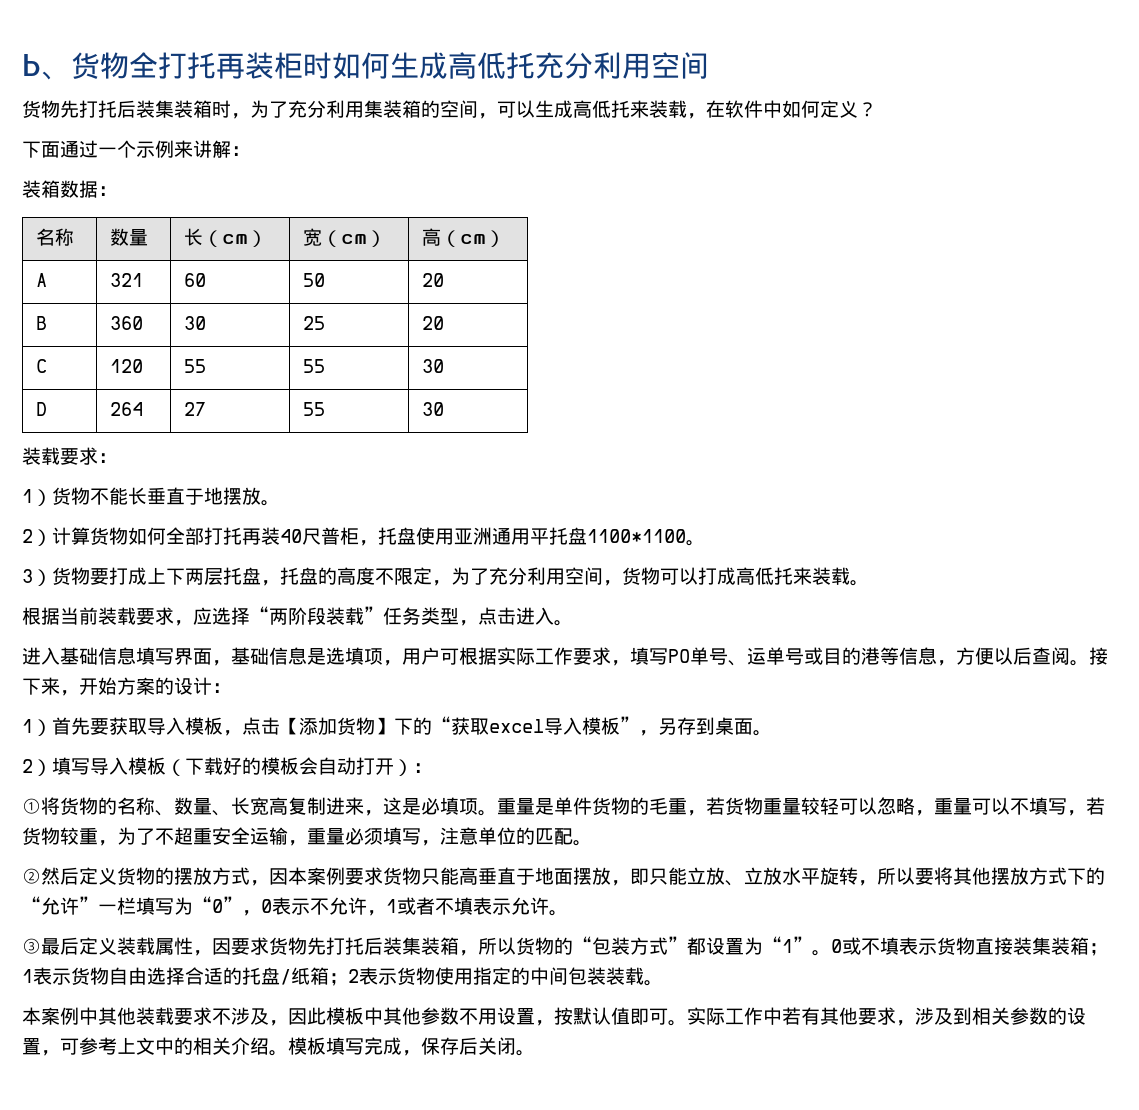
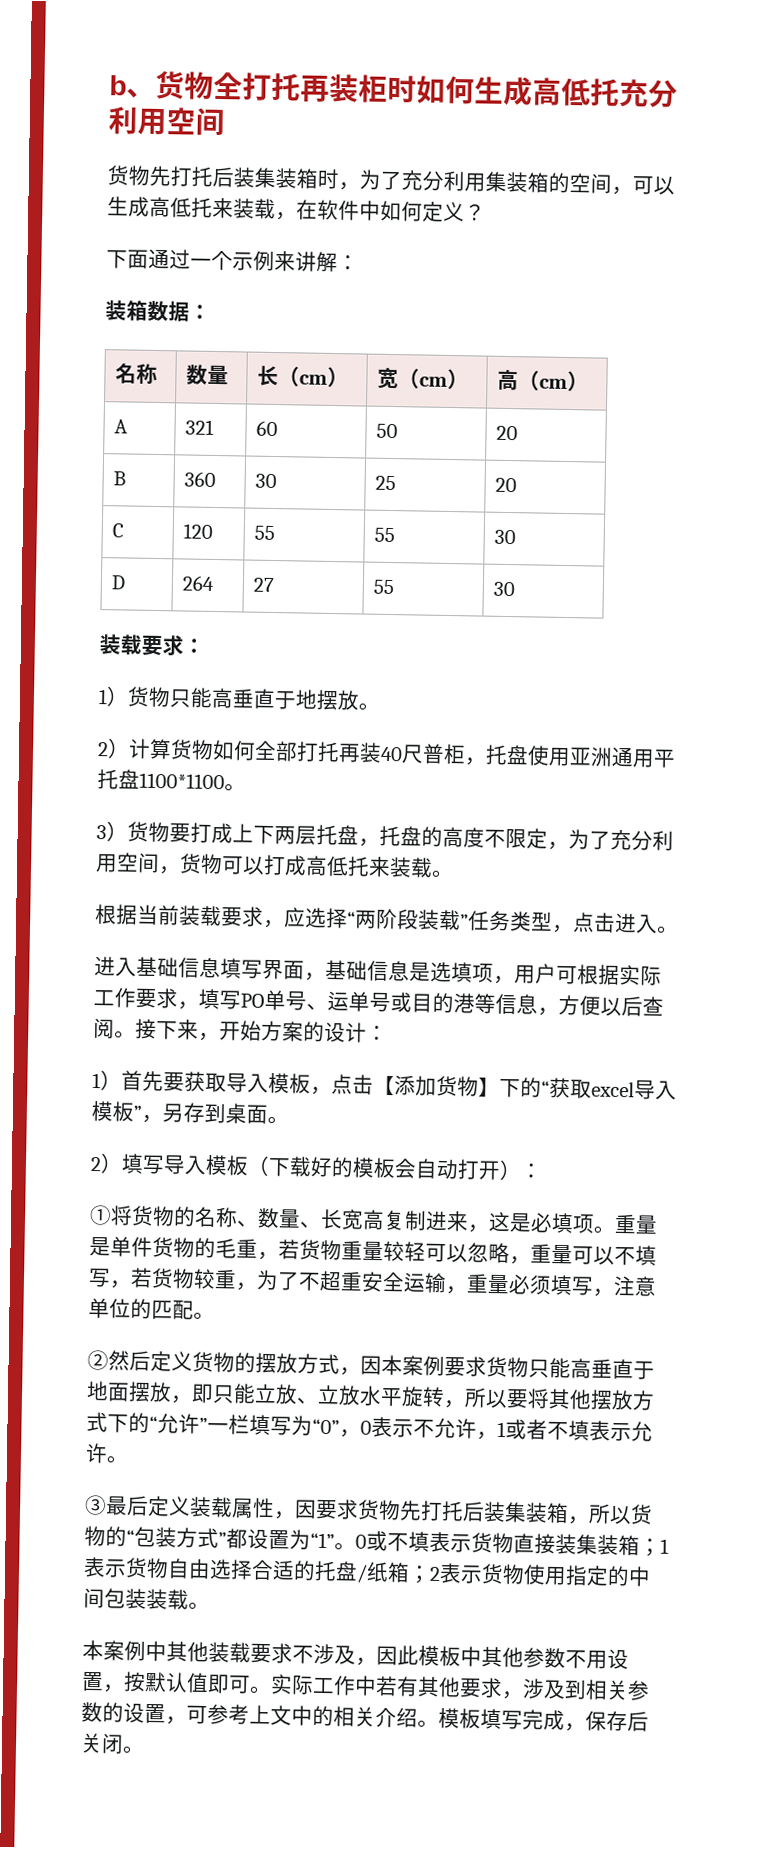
[90,487,147,505] 不能长 -> [169,687,234,709] 只能高

